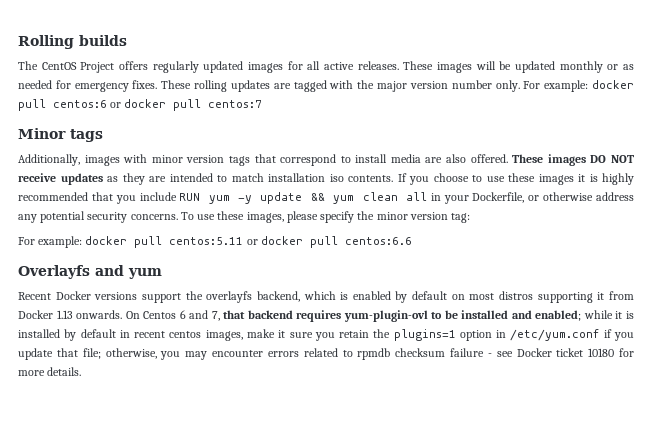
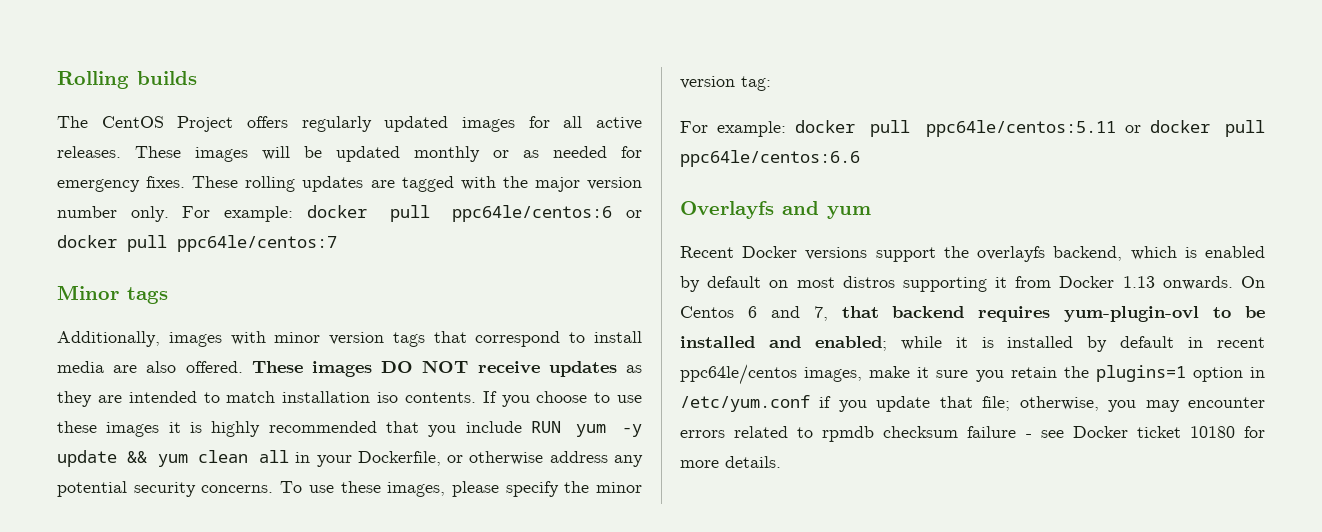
[53,99,263,111] centos:6 or docker pull centos:7 -> [452,205,642,222] [57,235,337,252] ppc64le/centos:6 or docker pull ppc64le/centos:7
[169,236,412,248] centos:5.11 or docker pull centos:6.6 -> [925,120,1265,137] [680,150,860,167] ppc64le/centos:5.11 or docker pull ppc64le/centos:6.6
[169,331,202,338] centos -> [680,364,797,385] ppc64le/centos

